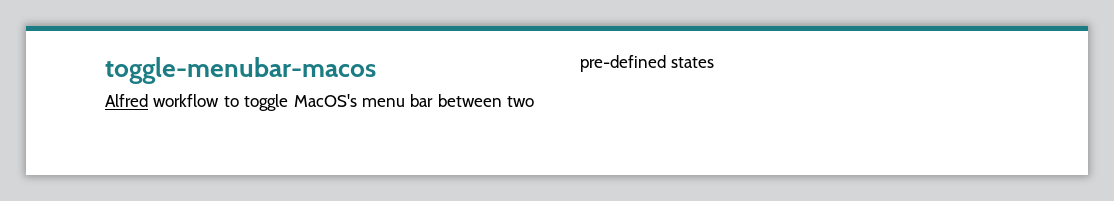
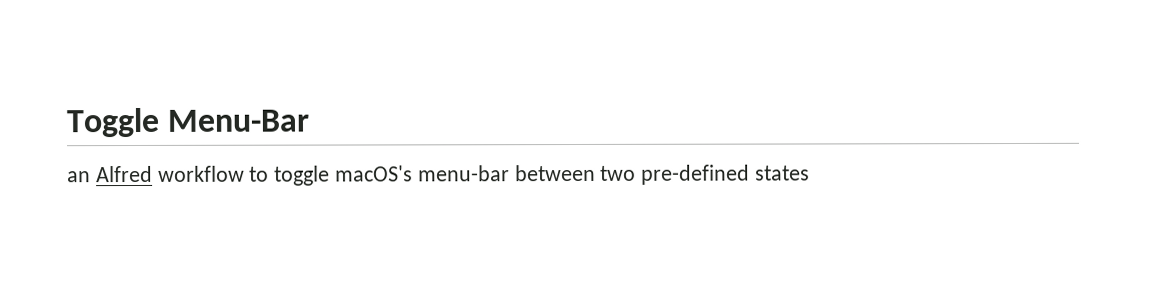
[105,57,376,84] toggle-menubar-macos // -> [66,107,310,138] [67,171,91,183] Toggle Menu-Bar // an
[293,94,434,107] MacOS's menu bar -> [335,165,510,182] macOS's menu-bar

